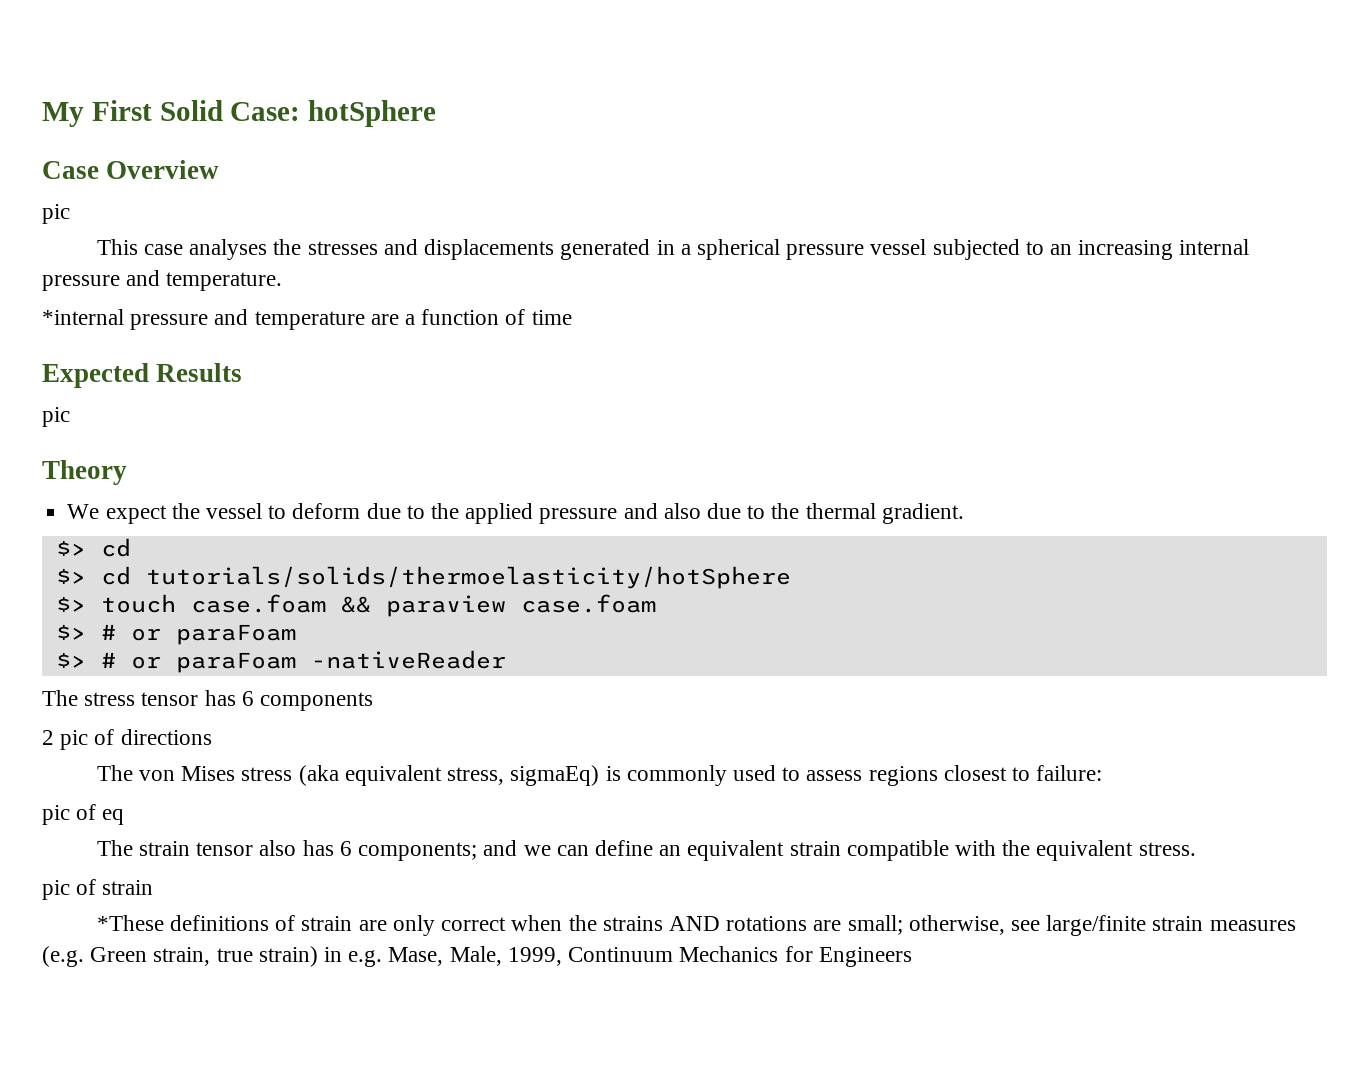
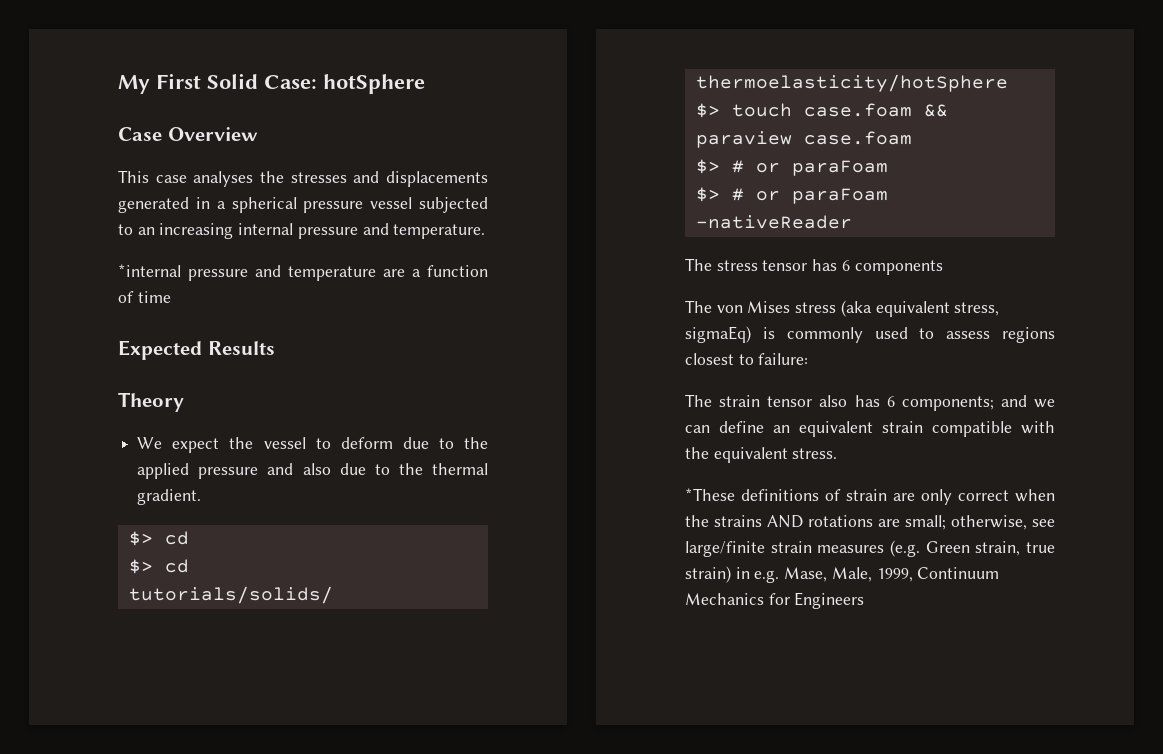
[42,204,70,224] // pic -> (258, 134) none
[42,407,70,427] // pic -> (275, 348) none
[42,729,212,750] // 2 pic of directions -> (943, 267) none
[42,804,125,825] // pic of eq -> (809, 359) none
[42,879,154,900] // pic of strain -> (838, 453) none

